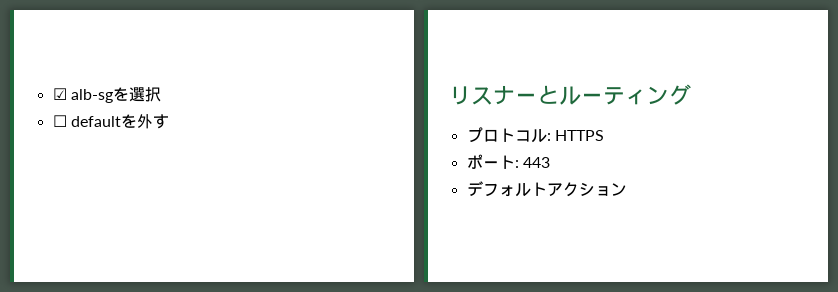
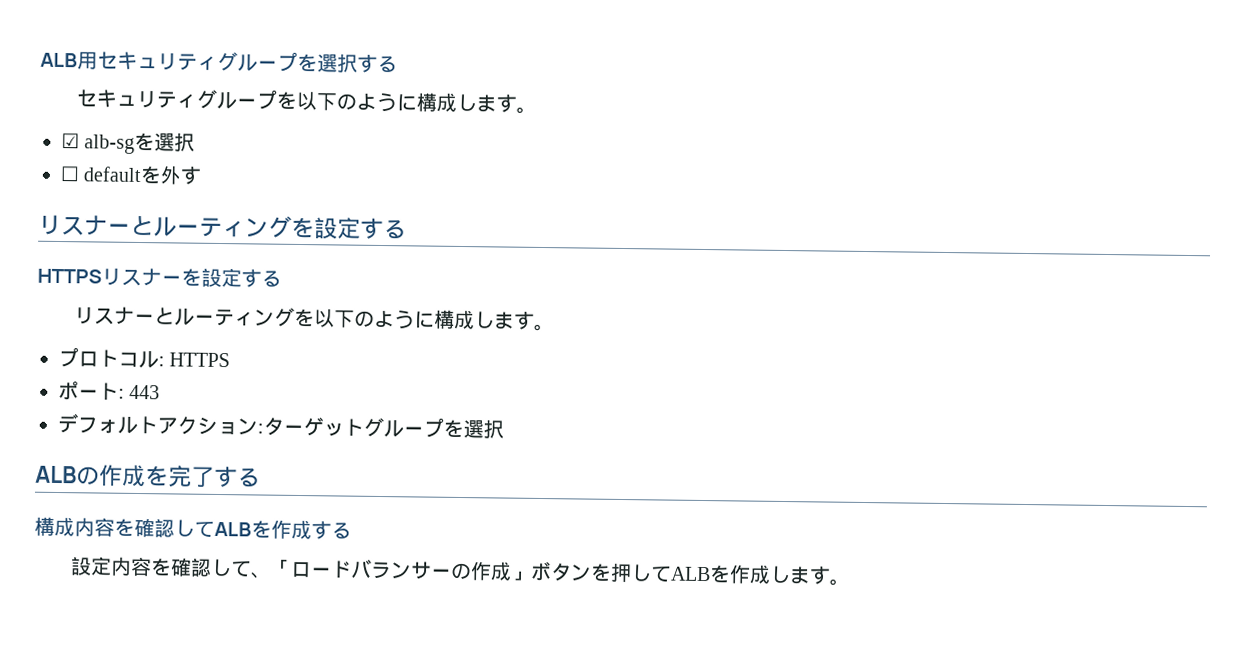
(52, 94) none -> [40,51,398,73] [75,89,537,114] ALB用セキュリティグループを選択する // セキュリティグループを以下のように構成します。 //
(691, 94) none -> [291,216,407,240] [37,267,282,288] [73,306,555,332] を設定する // HTTPSリスナーを設定する // リスナーとルーティングを以下のように構成します。
(627, 189) none -> [257,417,504,439] [35,464,261,488] [34,516,352,540] [69,556,850,586] :ターゲットグループを選択 // ALBの作成を完了する // 構成内容を確認してALBを作成する // 設定内容を確認して、「ロードバランサーの作成」ボタンを押してALBを作成します。

